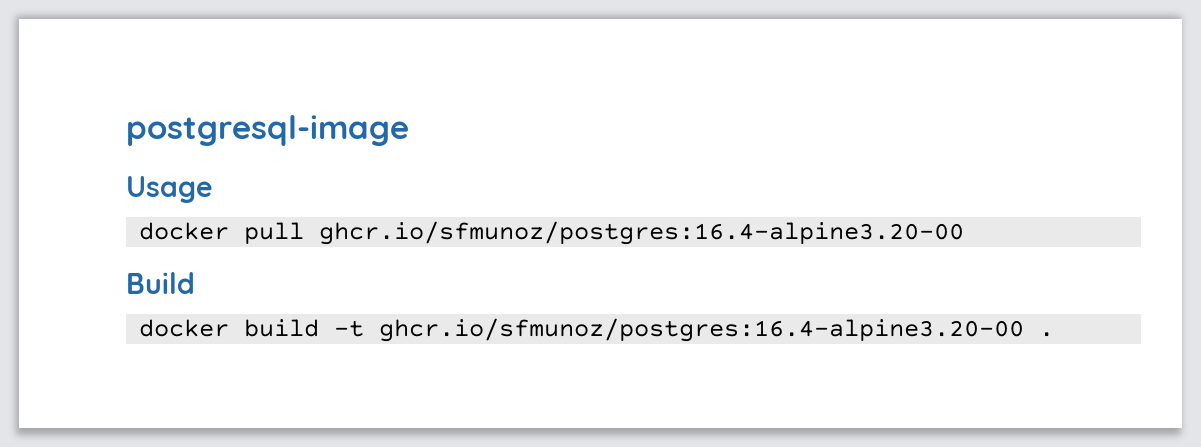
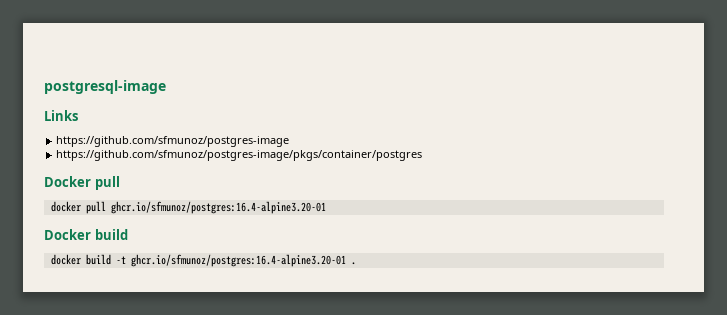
[126,176,213,203] Usage -> [44,110,78,121] [56,136,290,147] [56,150,423,161] [44,176,120,190] Links // https://github.com/sfmunoz/postgres-image // https://github.com/sfmunoz/postgres-image/pkgs/container/postgres // Docker pull
[318,221,964,245] [126,272,195,294] ghcr.io/sfmunoz/postgres:16.4-alpine3.20-00 // Build -> [110,201,326,214] [44,229,128,240] ghcr.io/sfmunoz/postgres:16.4-alpine3.20-01 // Docker build
[378,318,1024,342] ghcr.io/sfmunoz/postgres:16.4-alpine3.20-00 -> [130,254,346,267] ghcr.io/sfmunoz/postgres:16.4-alpine3.20-01

